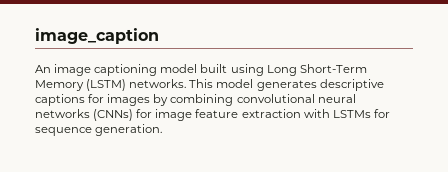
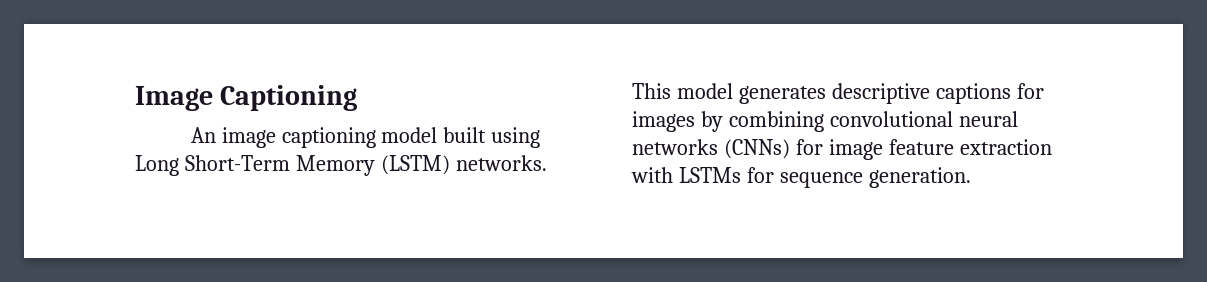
[35,28,159,44] image_caption -> [135,85,358,111] Image Captioning

